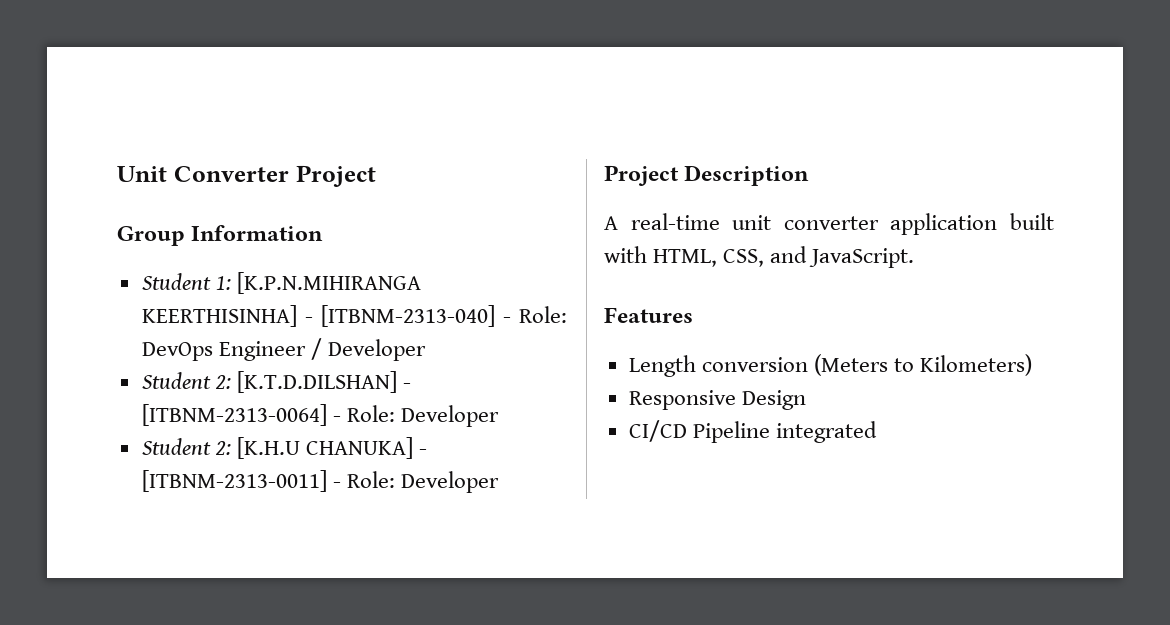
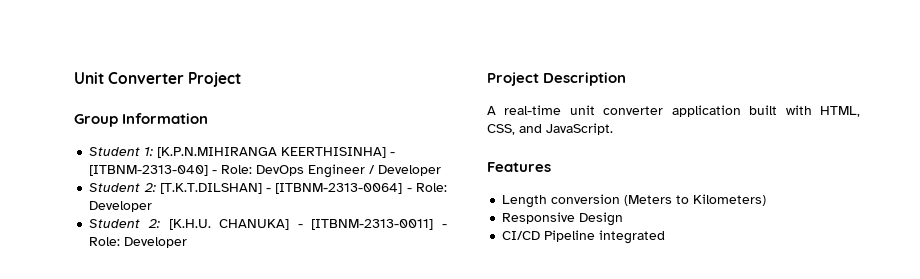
[236,371,397,393] [K.T.D.DILSHAN] -> [159,183,262,194] [T.K.T.DILSHAN]
[236,437,300,459] [K.H.U -> [168,219,211,230] [K.H.U.

